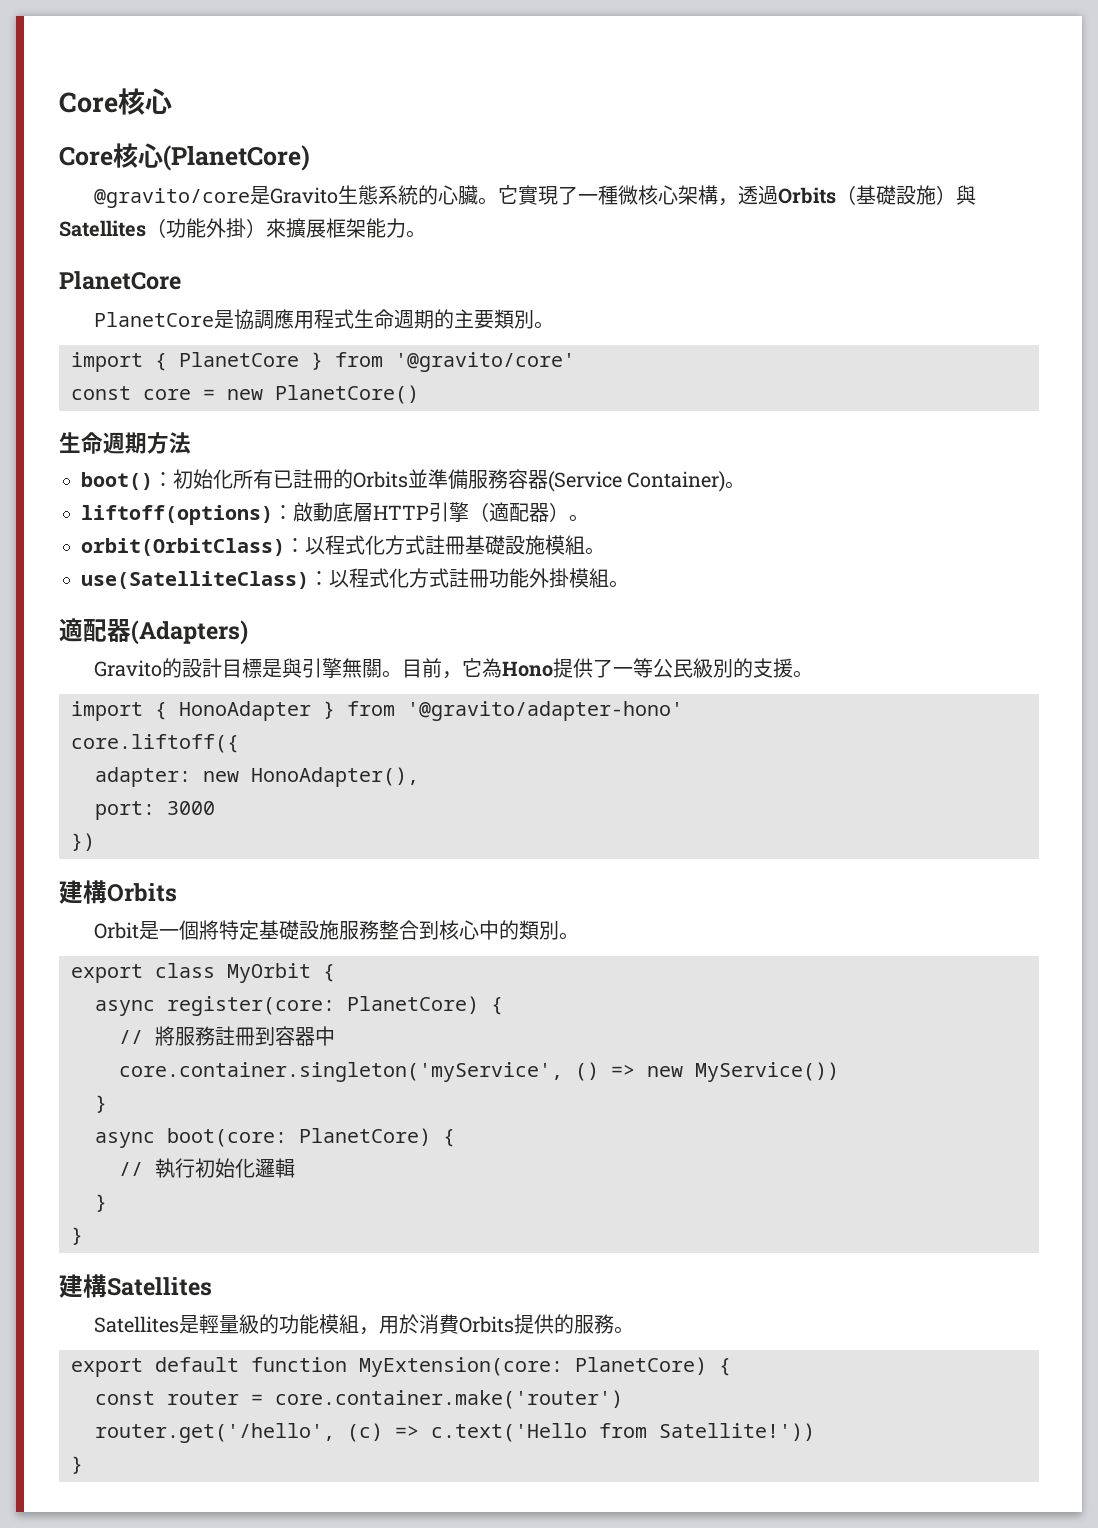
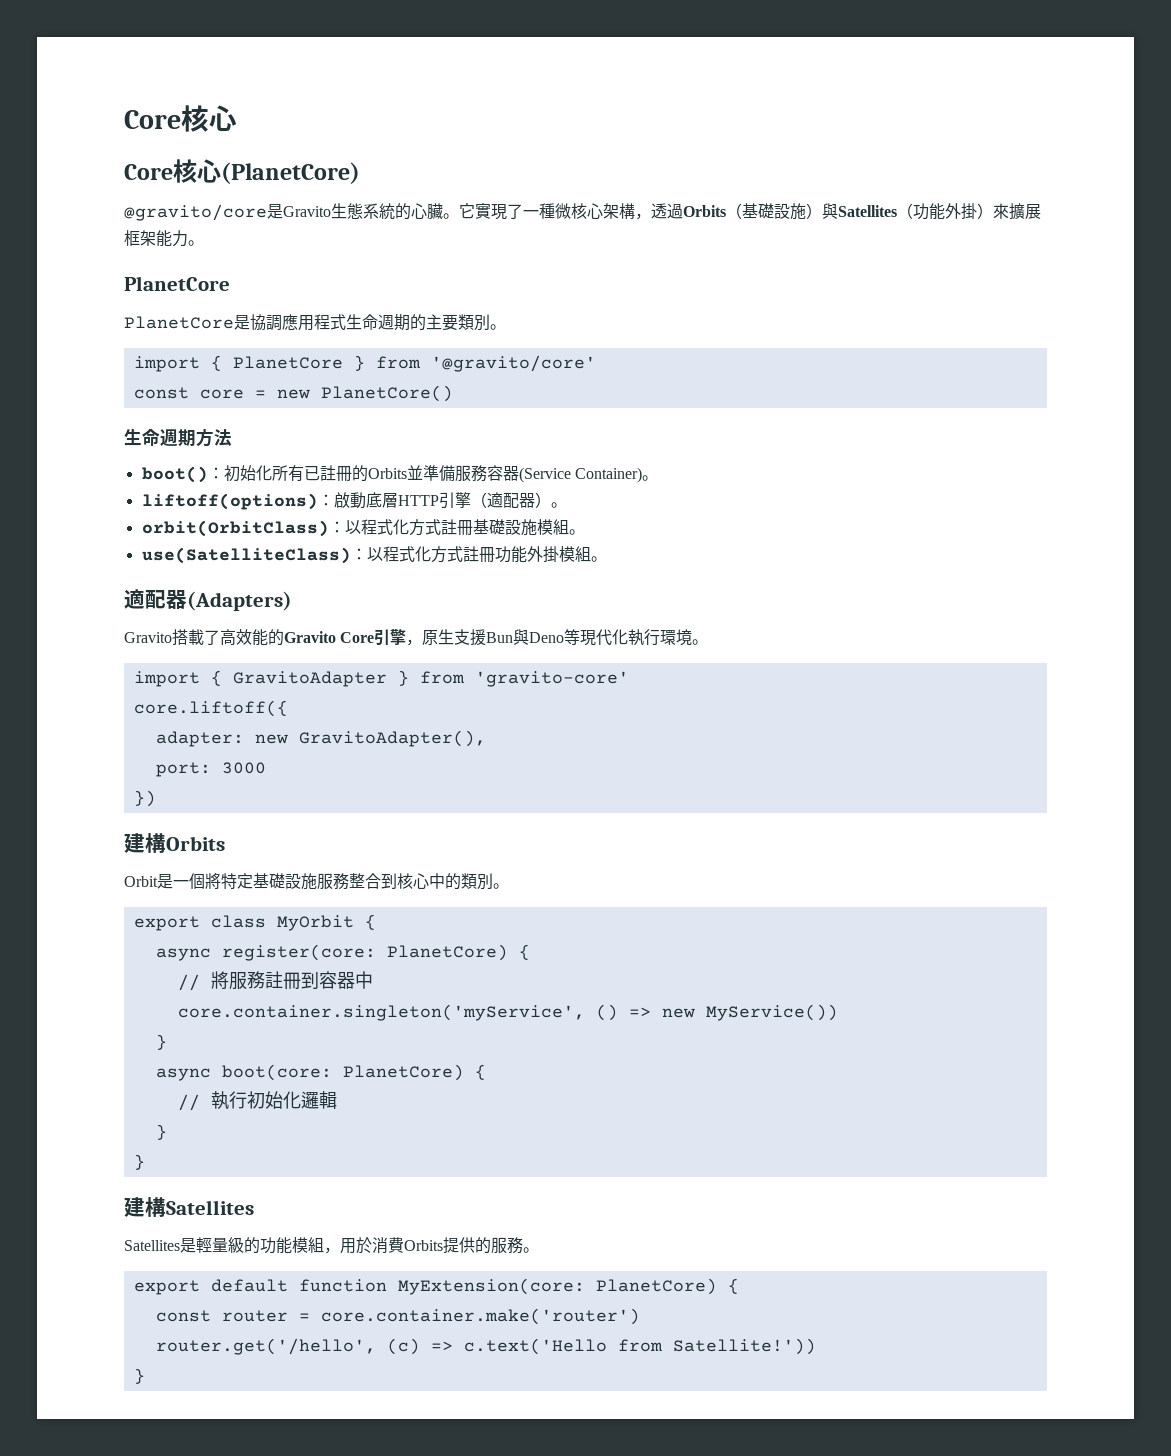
[161,658,813,679] [71,701,683,721] 的設計目標是與引擎無關。目前，它為Hono提供了一等公民級別的支援。 // import { HonoAdapter } from '@gravito/adapter-hono' -> [172,629,709,646] [133,670,629,687] 搭載了高效能的Gravito Core引擎，原生支援Bun與Deno等現代化執行環境。 // import { GravitoAdapter } from 'gravito-core'
[251,767,419,787] HonoAdapter(), -> [298,730,486,747] GravitoAdapter(),

